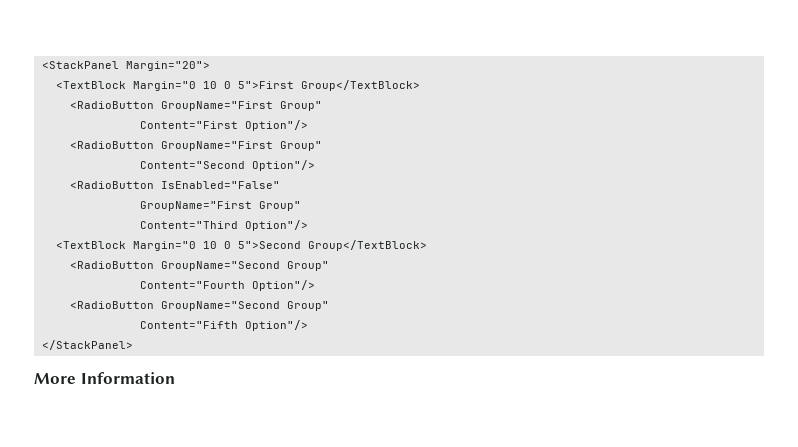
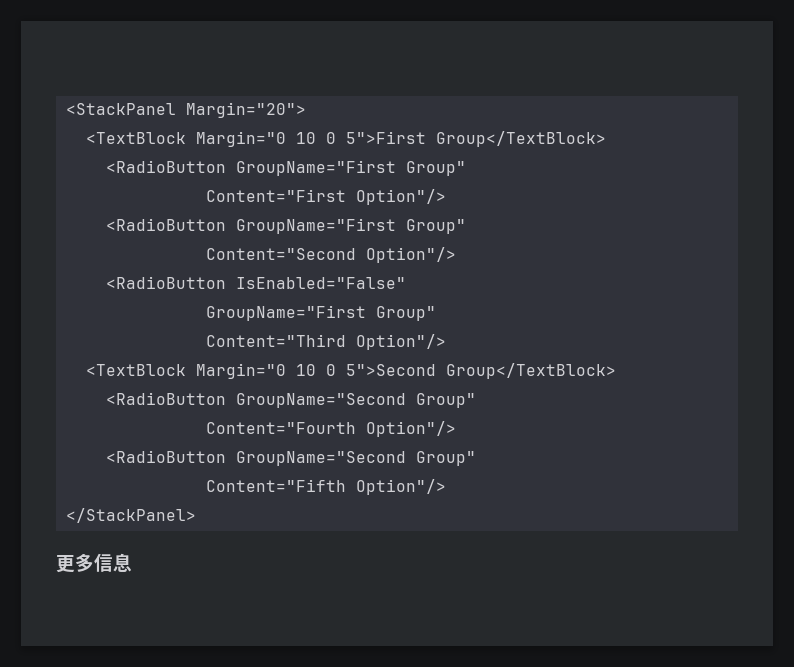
[34,372,175,384] More Information -> [56,553,132,573] 更多信息

